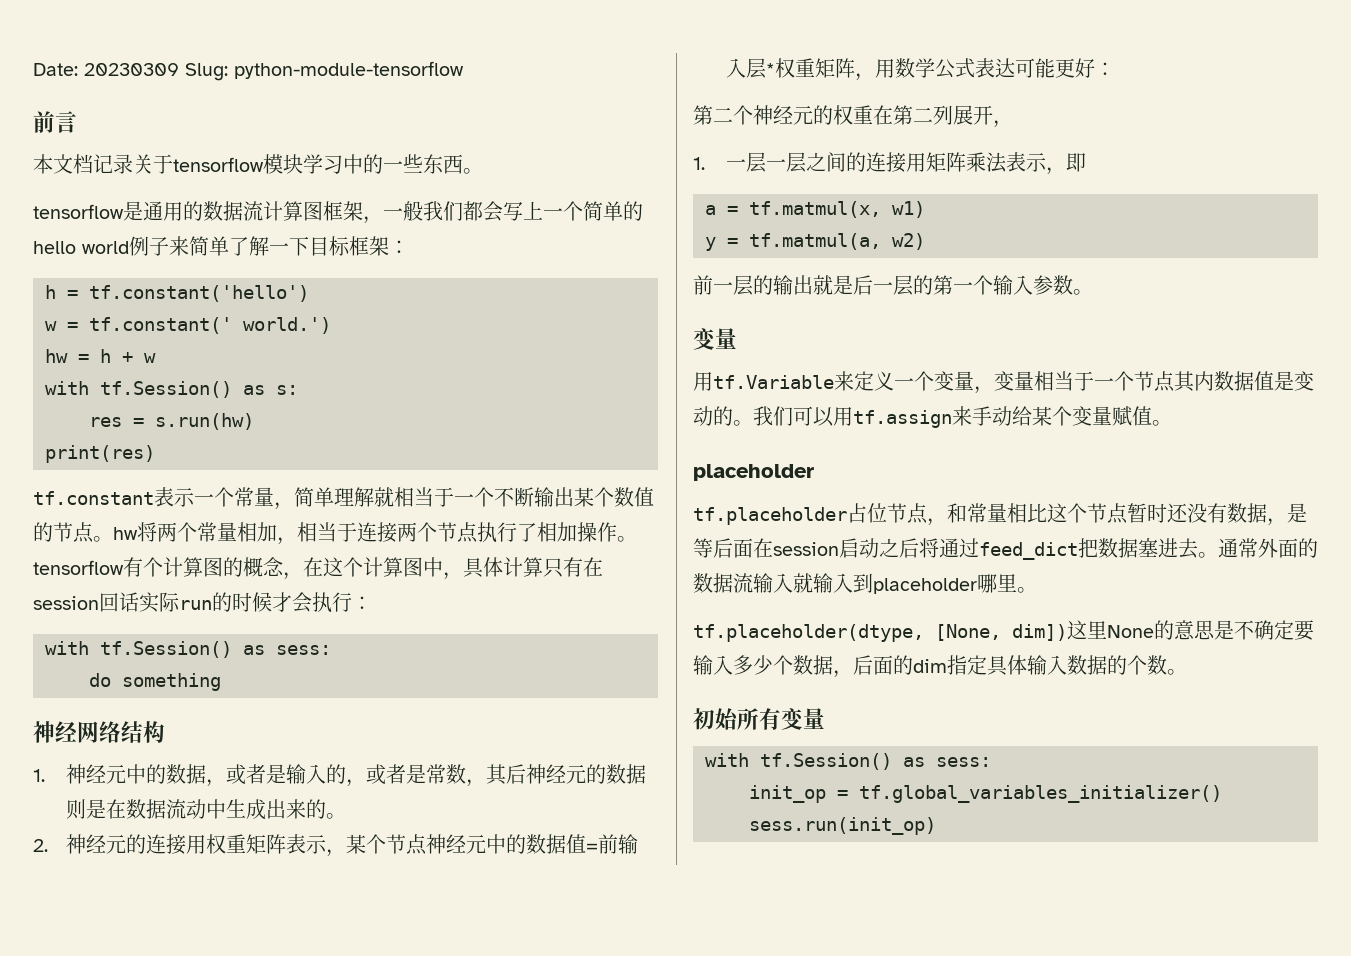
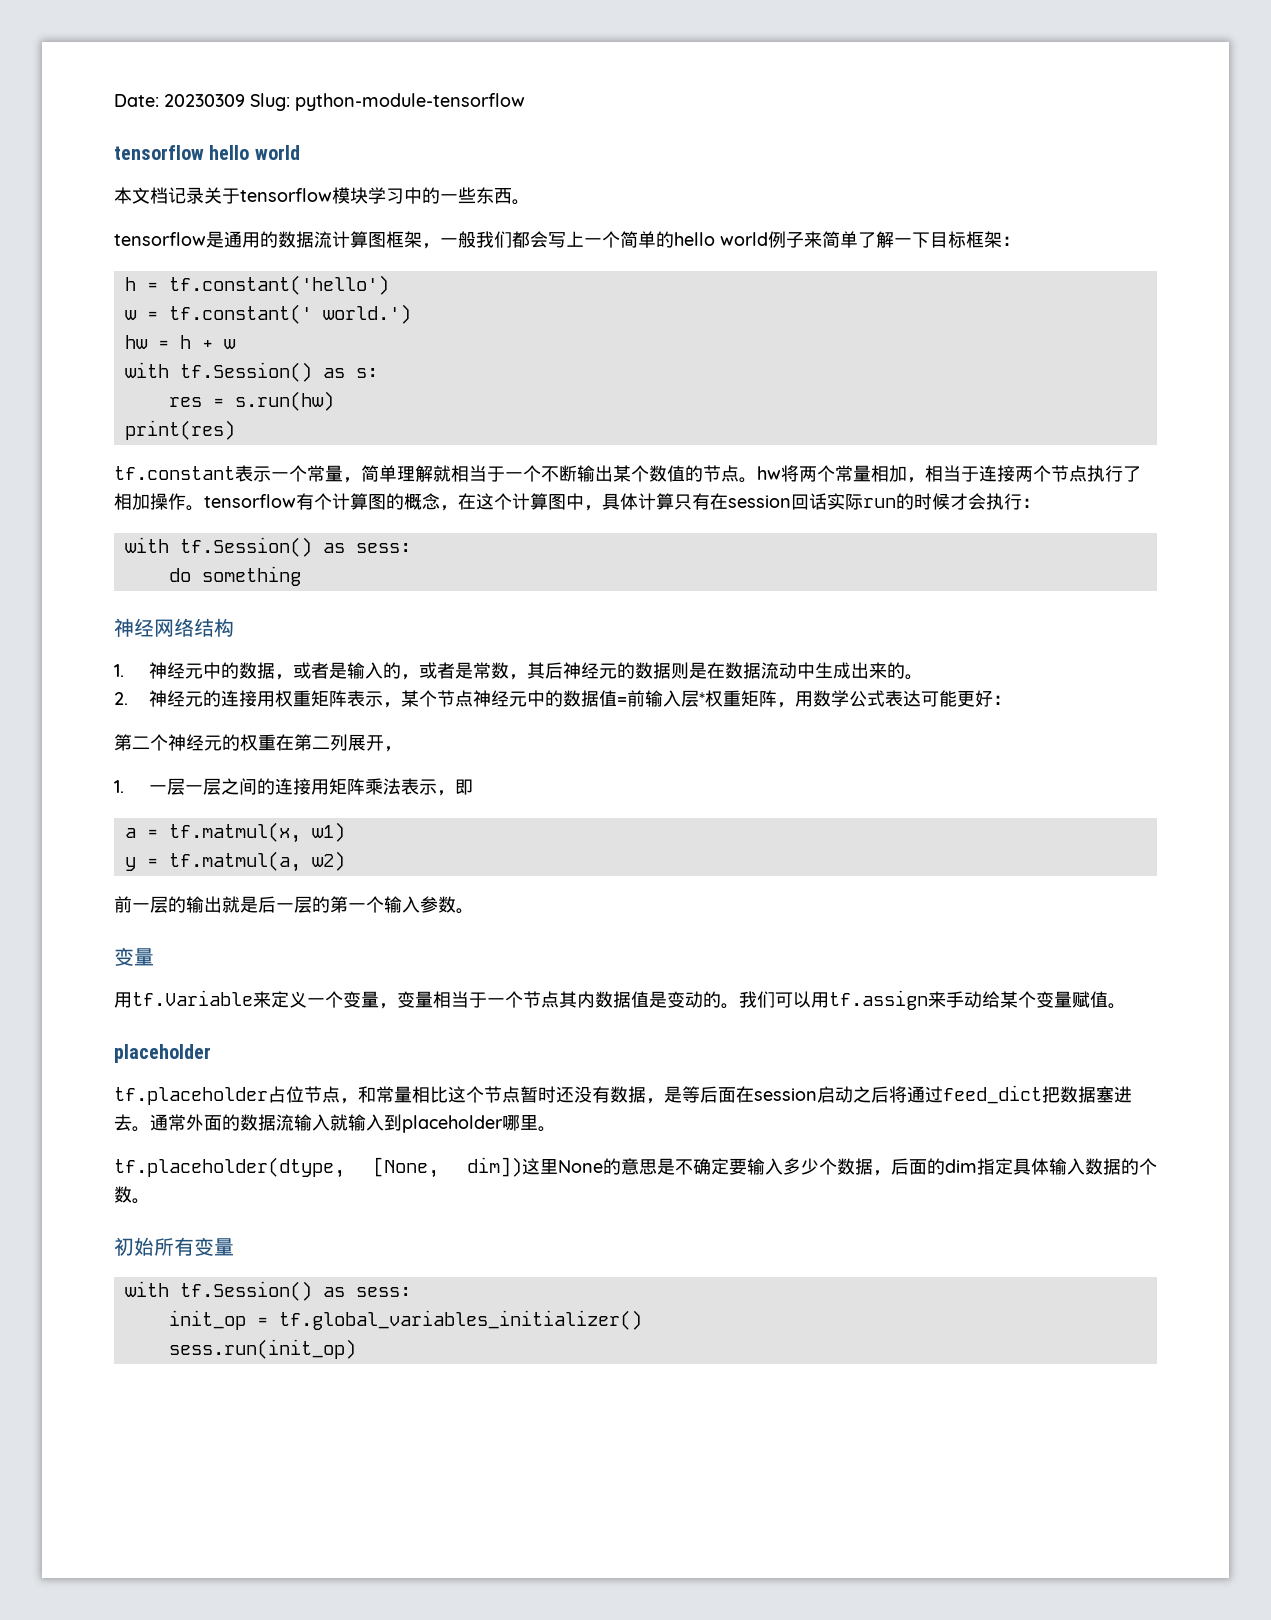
[33,111,77,133] 前言 -> [114,145,300,160] tensorflow hello world

